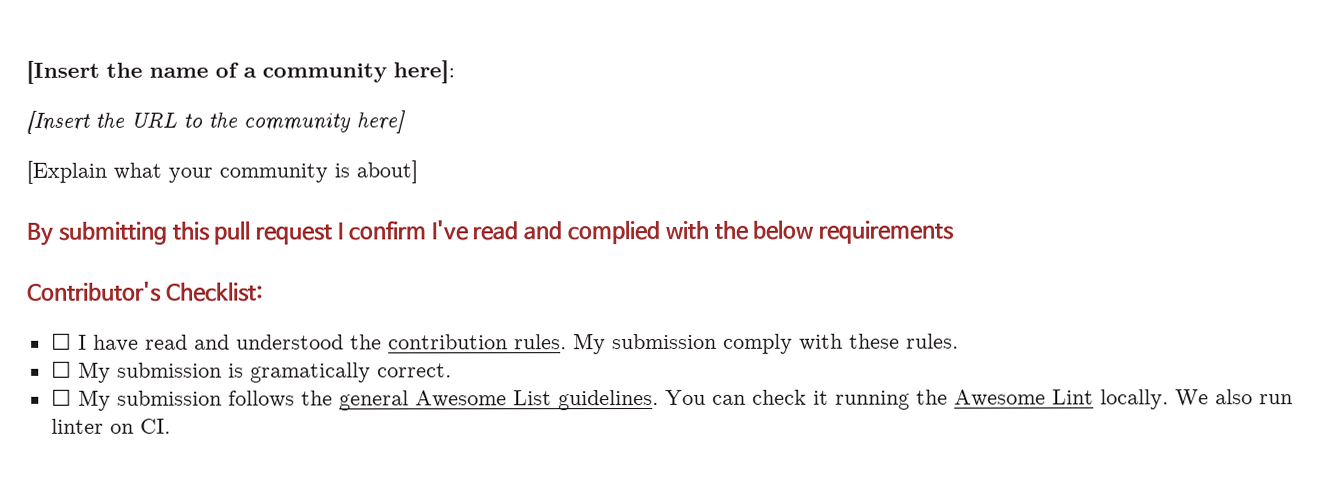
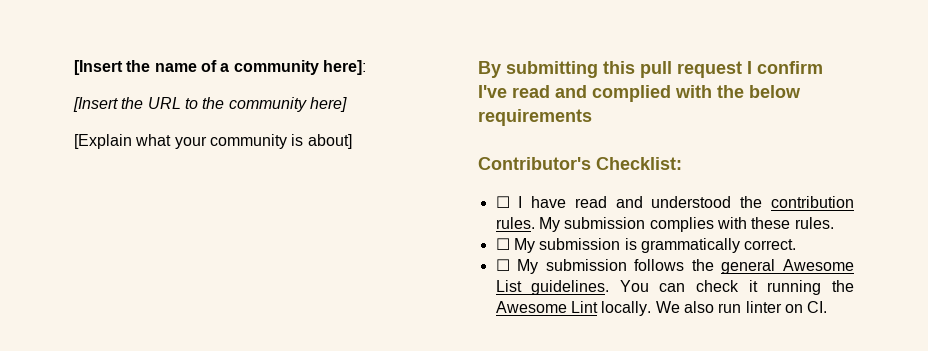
[722,333,793,354] comply -> [649,217,714,232] complies
[249,362,371,383] gramatically -> [640,238,740,253] grammatically

